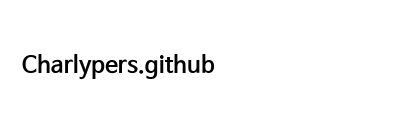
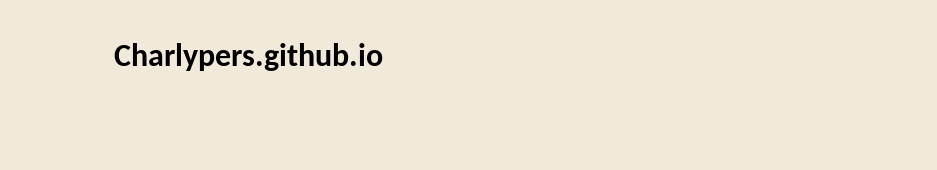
[22,53,215,80] Charlypers.github -> [114,43,383,71] Charlypers.github.io

